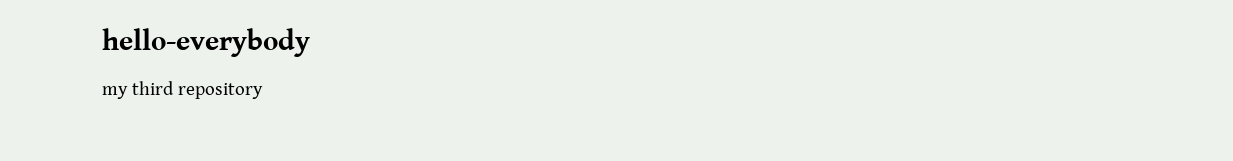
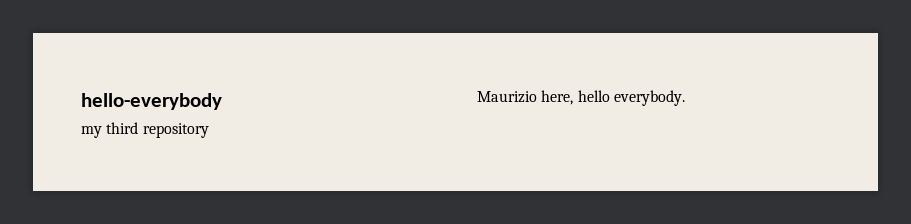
(263, 91) none -> [477,90,685,106] // Maurizio here, hello everybody.

